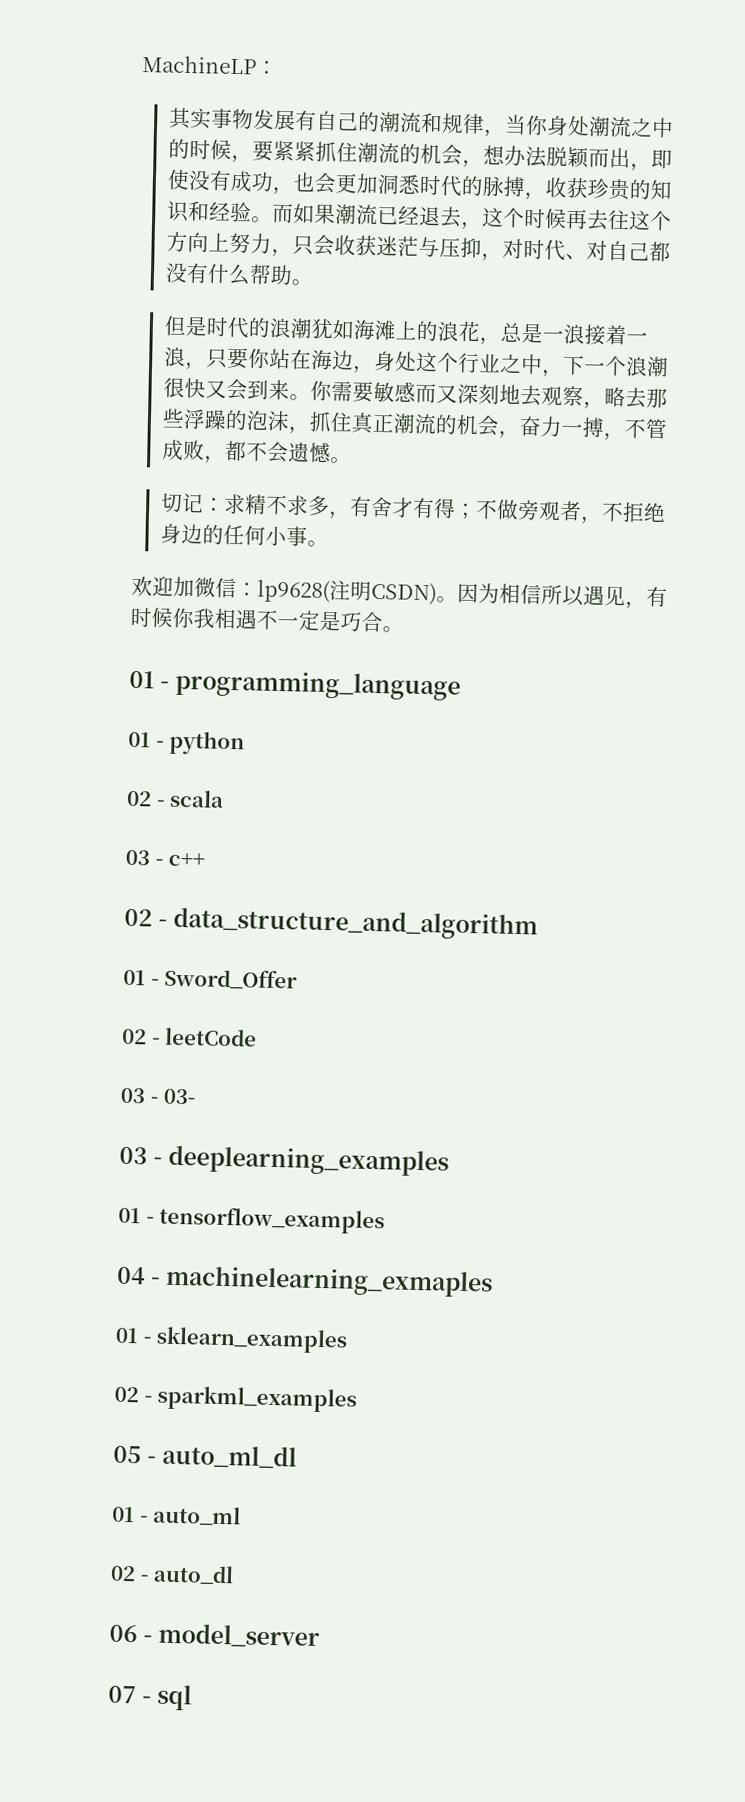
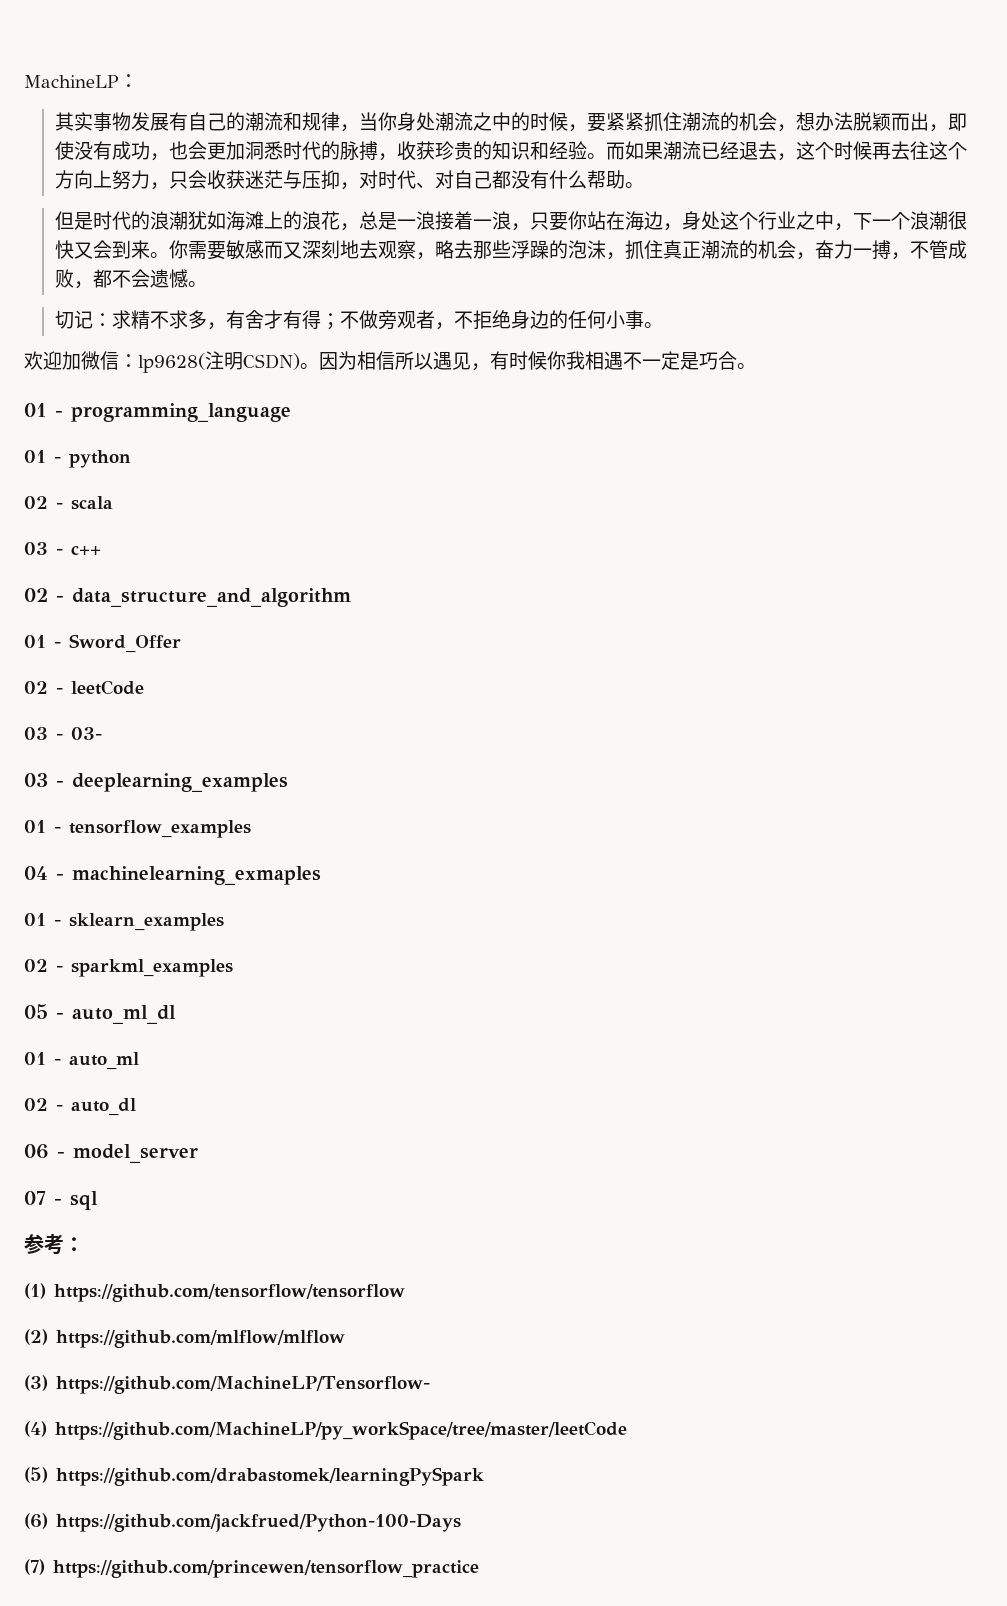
(193, 1697) none -> [24,1234,84,1255] [24,1283,405,1302] [24,1329,345,1348] [24,1375,430,1394] [24,1421,627,1440] [24,1467,484,1486] [24,1513,461,1532] [24,1559,479,1578] // 参考： // (1) https://github.com/tensorflow/tensorflow // (2) https://github.com/mlflow/mlflow // (3) https://github.com/MachineLP/Tensorflow- // (4) https://github.com/MachineLP/py_workSpace/tree/master/leetCode // (5) https://github.com/drabastomek/learningPySpark // (6) https://github.com/jackfrued/Python-100-Days // (7) https://github.com/princewen/tensorflow_practice

